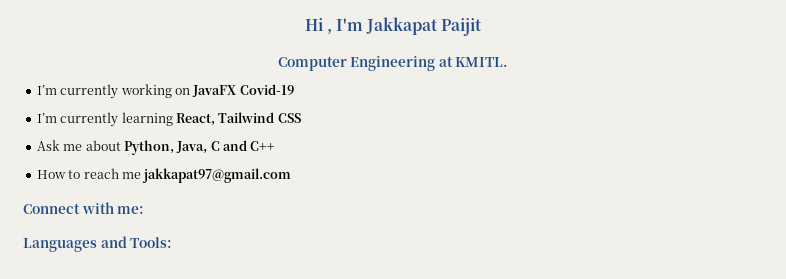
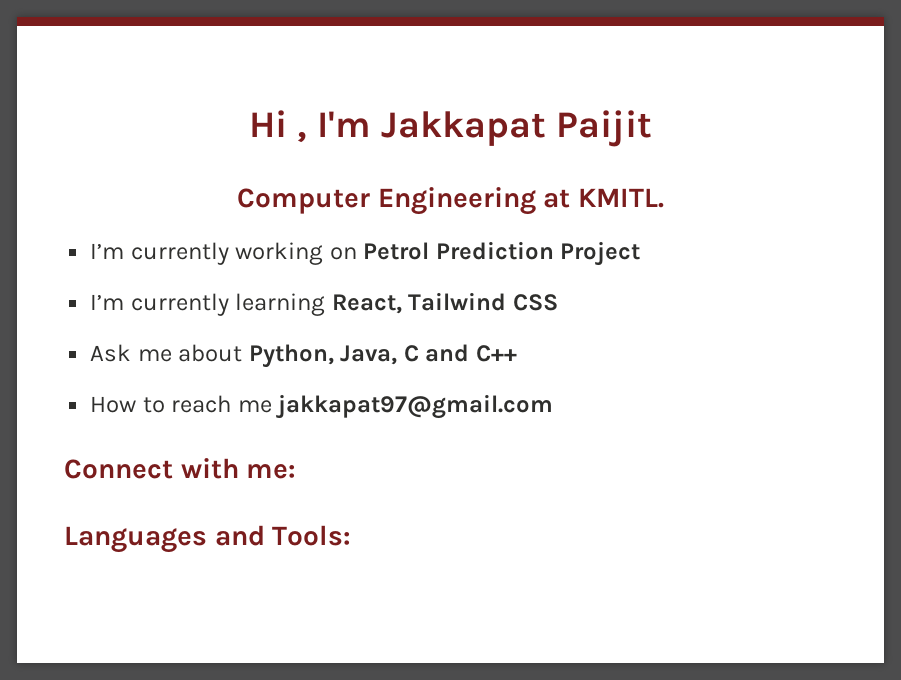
[192,84,294,97] JavaFX Covid-19 -> [363,241,641,266] Petrol Prediction Project

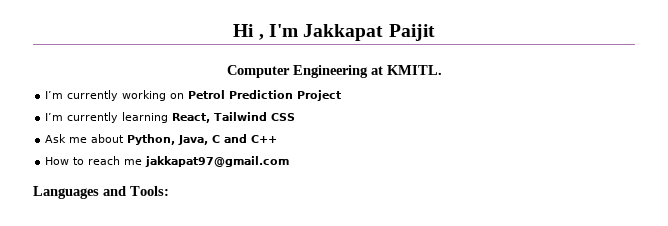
[64,458,297,479] // Connect with me: -> (290, 161) none

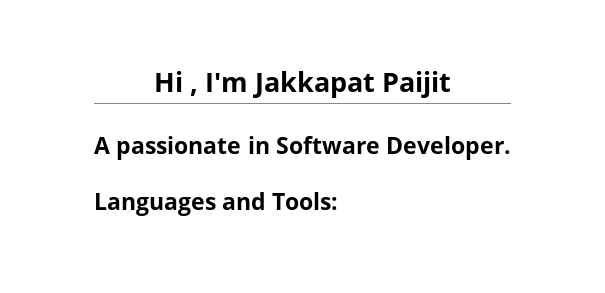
[226,65,442,78] [45,90,342,101] [45,112,296,123] [45,134,278,145] [45,156,290,167] Computer Engineering at KMITL. // I’m currently working on Petrol Prediction Project // I’m currently learning React, Tailwind CSS // Ask me about Python, Java, C and C++ // How to reach me jakkapat97@gmail.com -> [94,136,511,160] A passionate in Software Developer.

